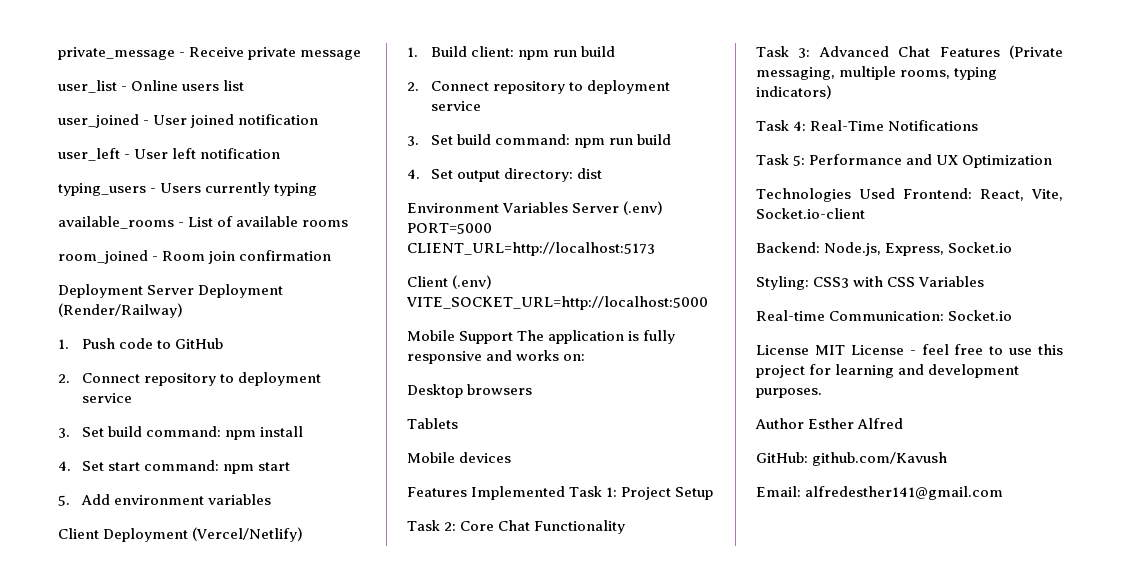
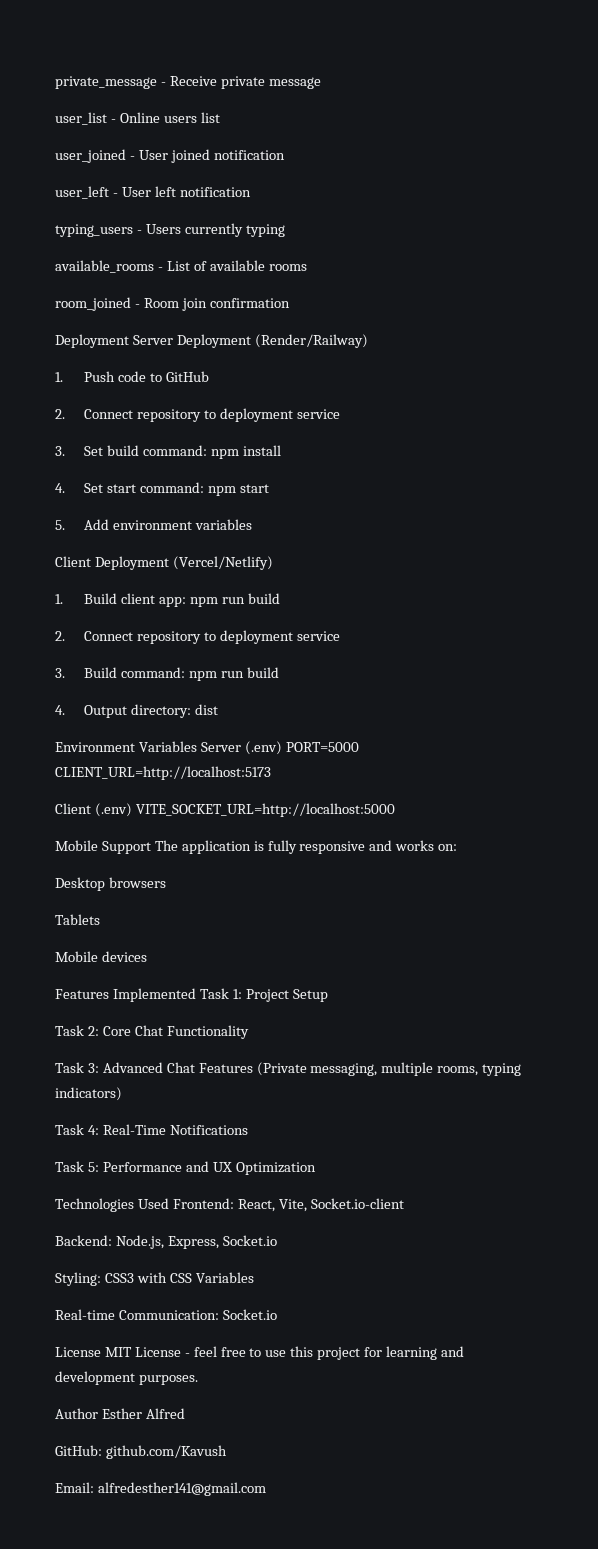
[471,46,515,57] client: -> [120,593,186,607] client app:
[431,134,492,145] Set build -> [83,667,117,678] Build
[431,169,501,182] Set output -> [83,705,127,718] Output

